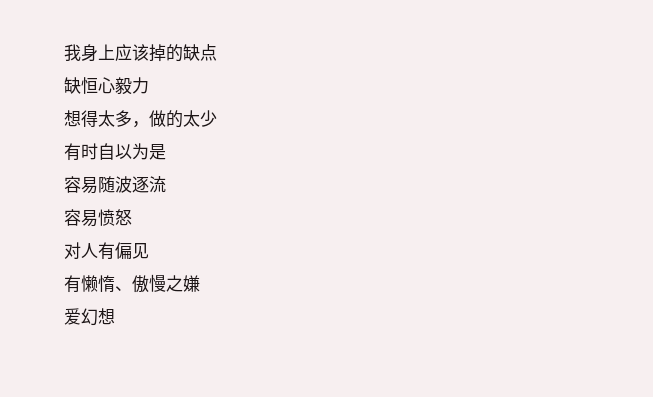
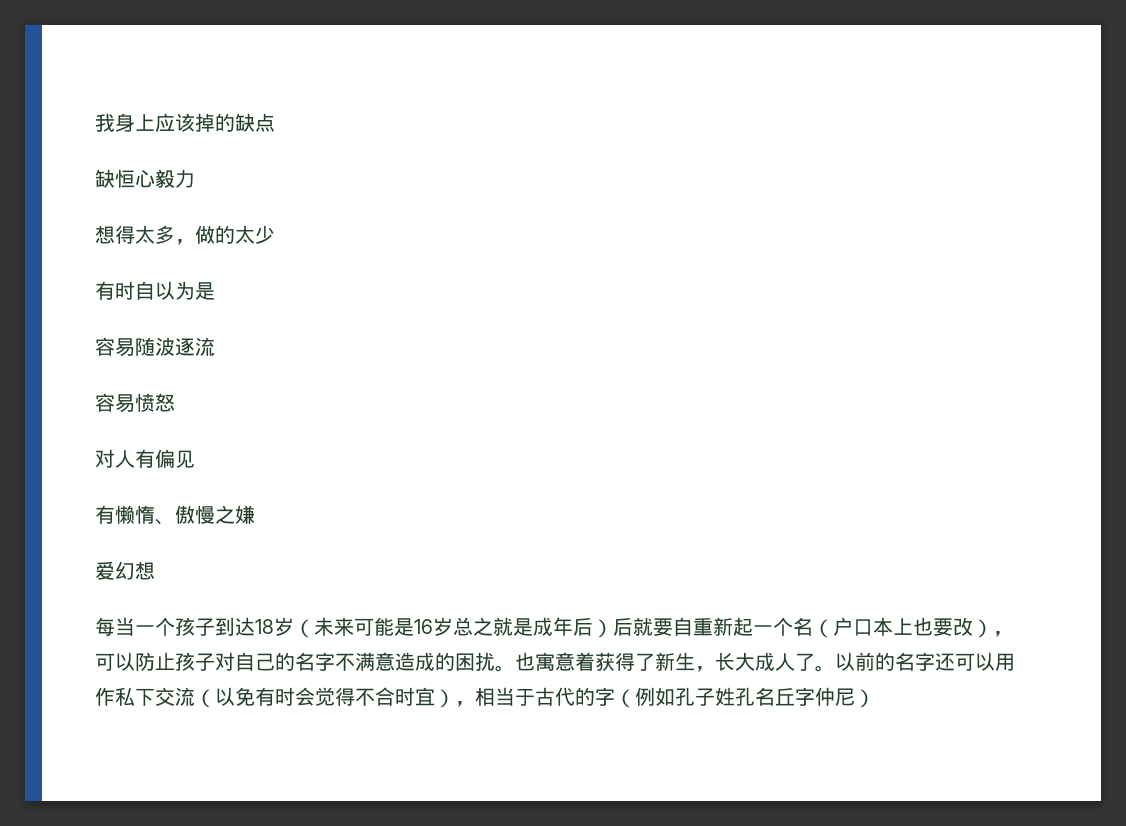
(115, 316) none -> [95,617,1013,638] [95,652,1015,672] [95,687,875,708] // 每当一个孩子到达18岁（未来可能是16岁总之就是成年后）后就要自重新起一个名（户口本上也要改），可以防止孩子对自己的名字不满意造成的困扰。也寓意着获得了新生，长大成人了。以前的名字还可以用作私下交流（以免有时会觉得不合时宜），相当于古代的字（例如孔子姓孔名丘字仲尼）

